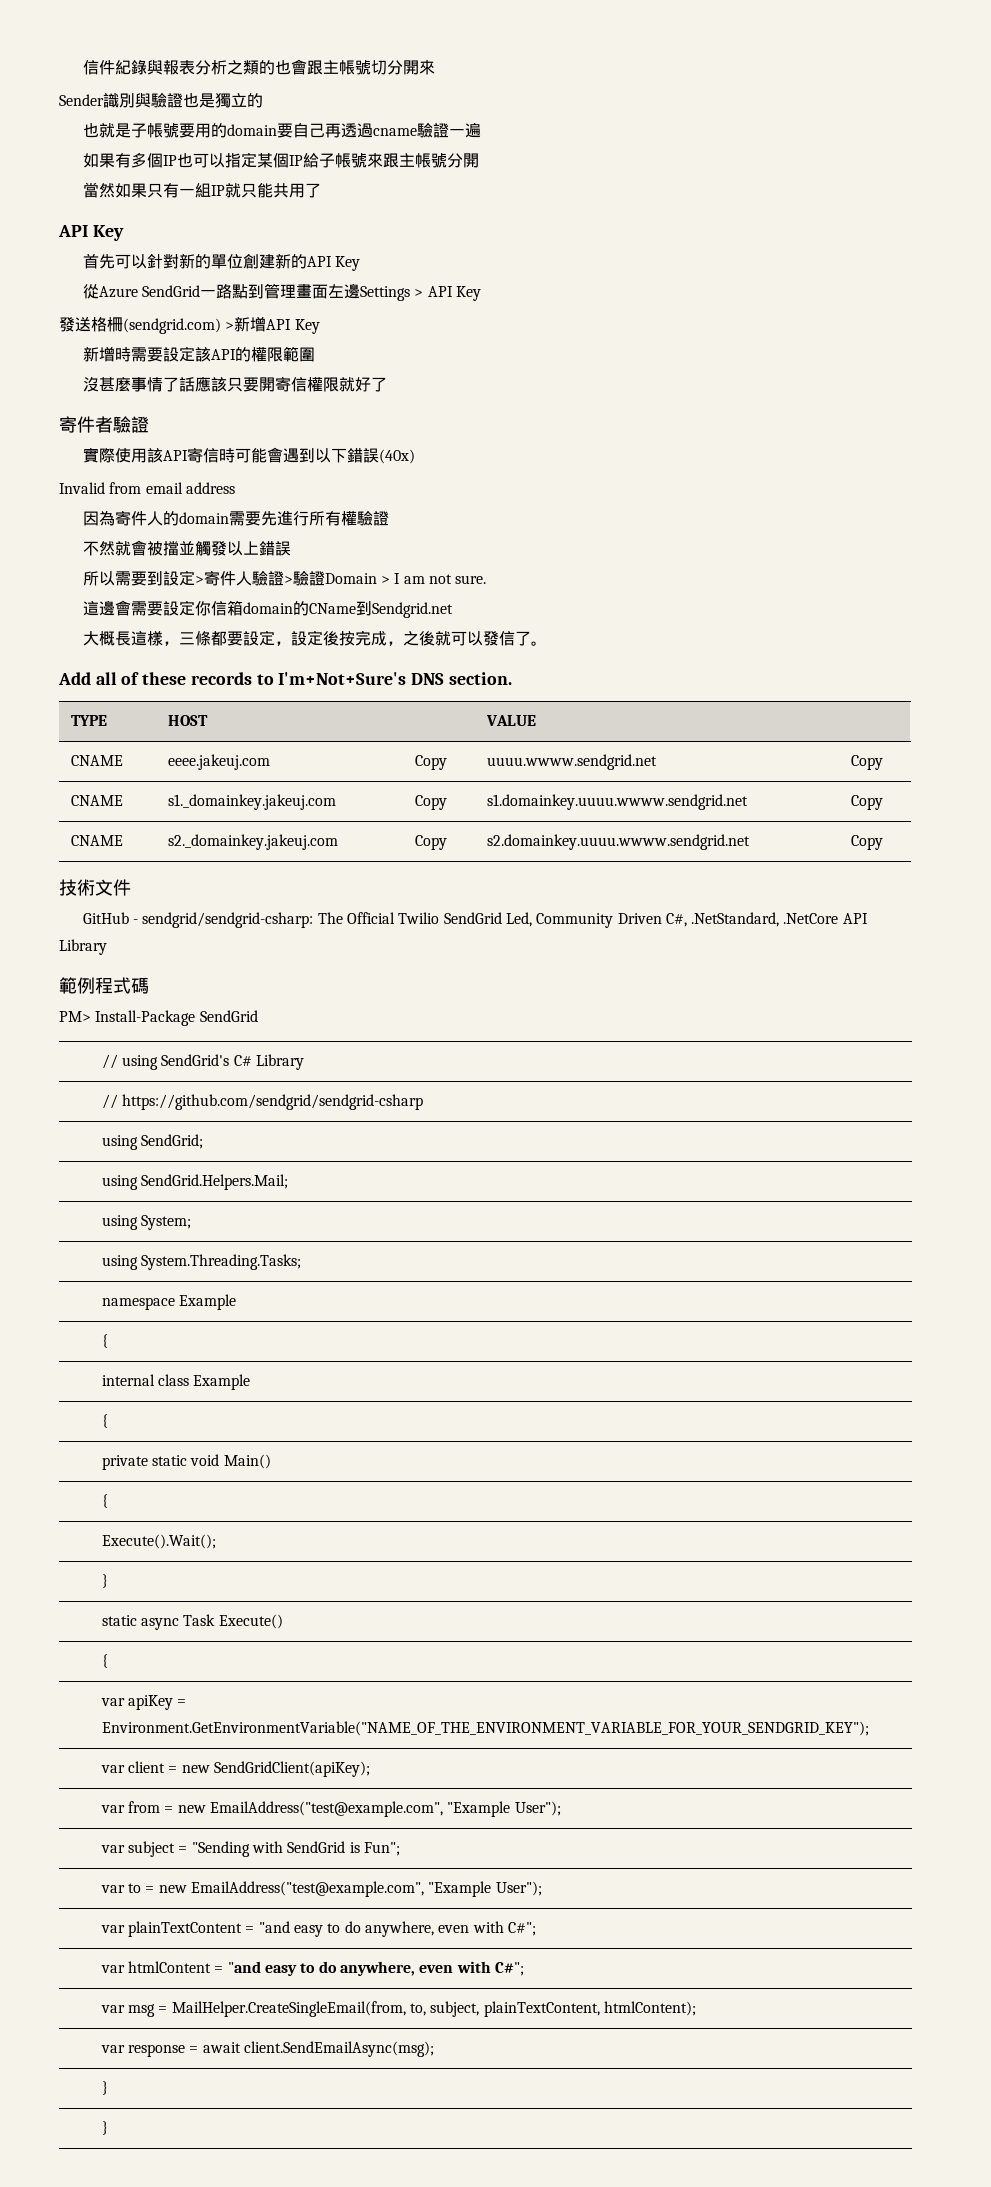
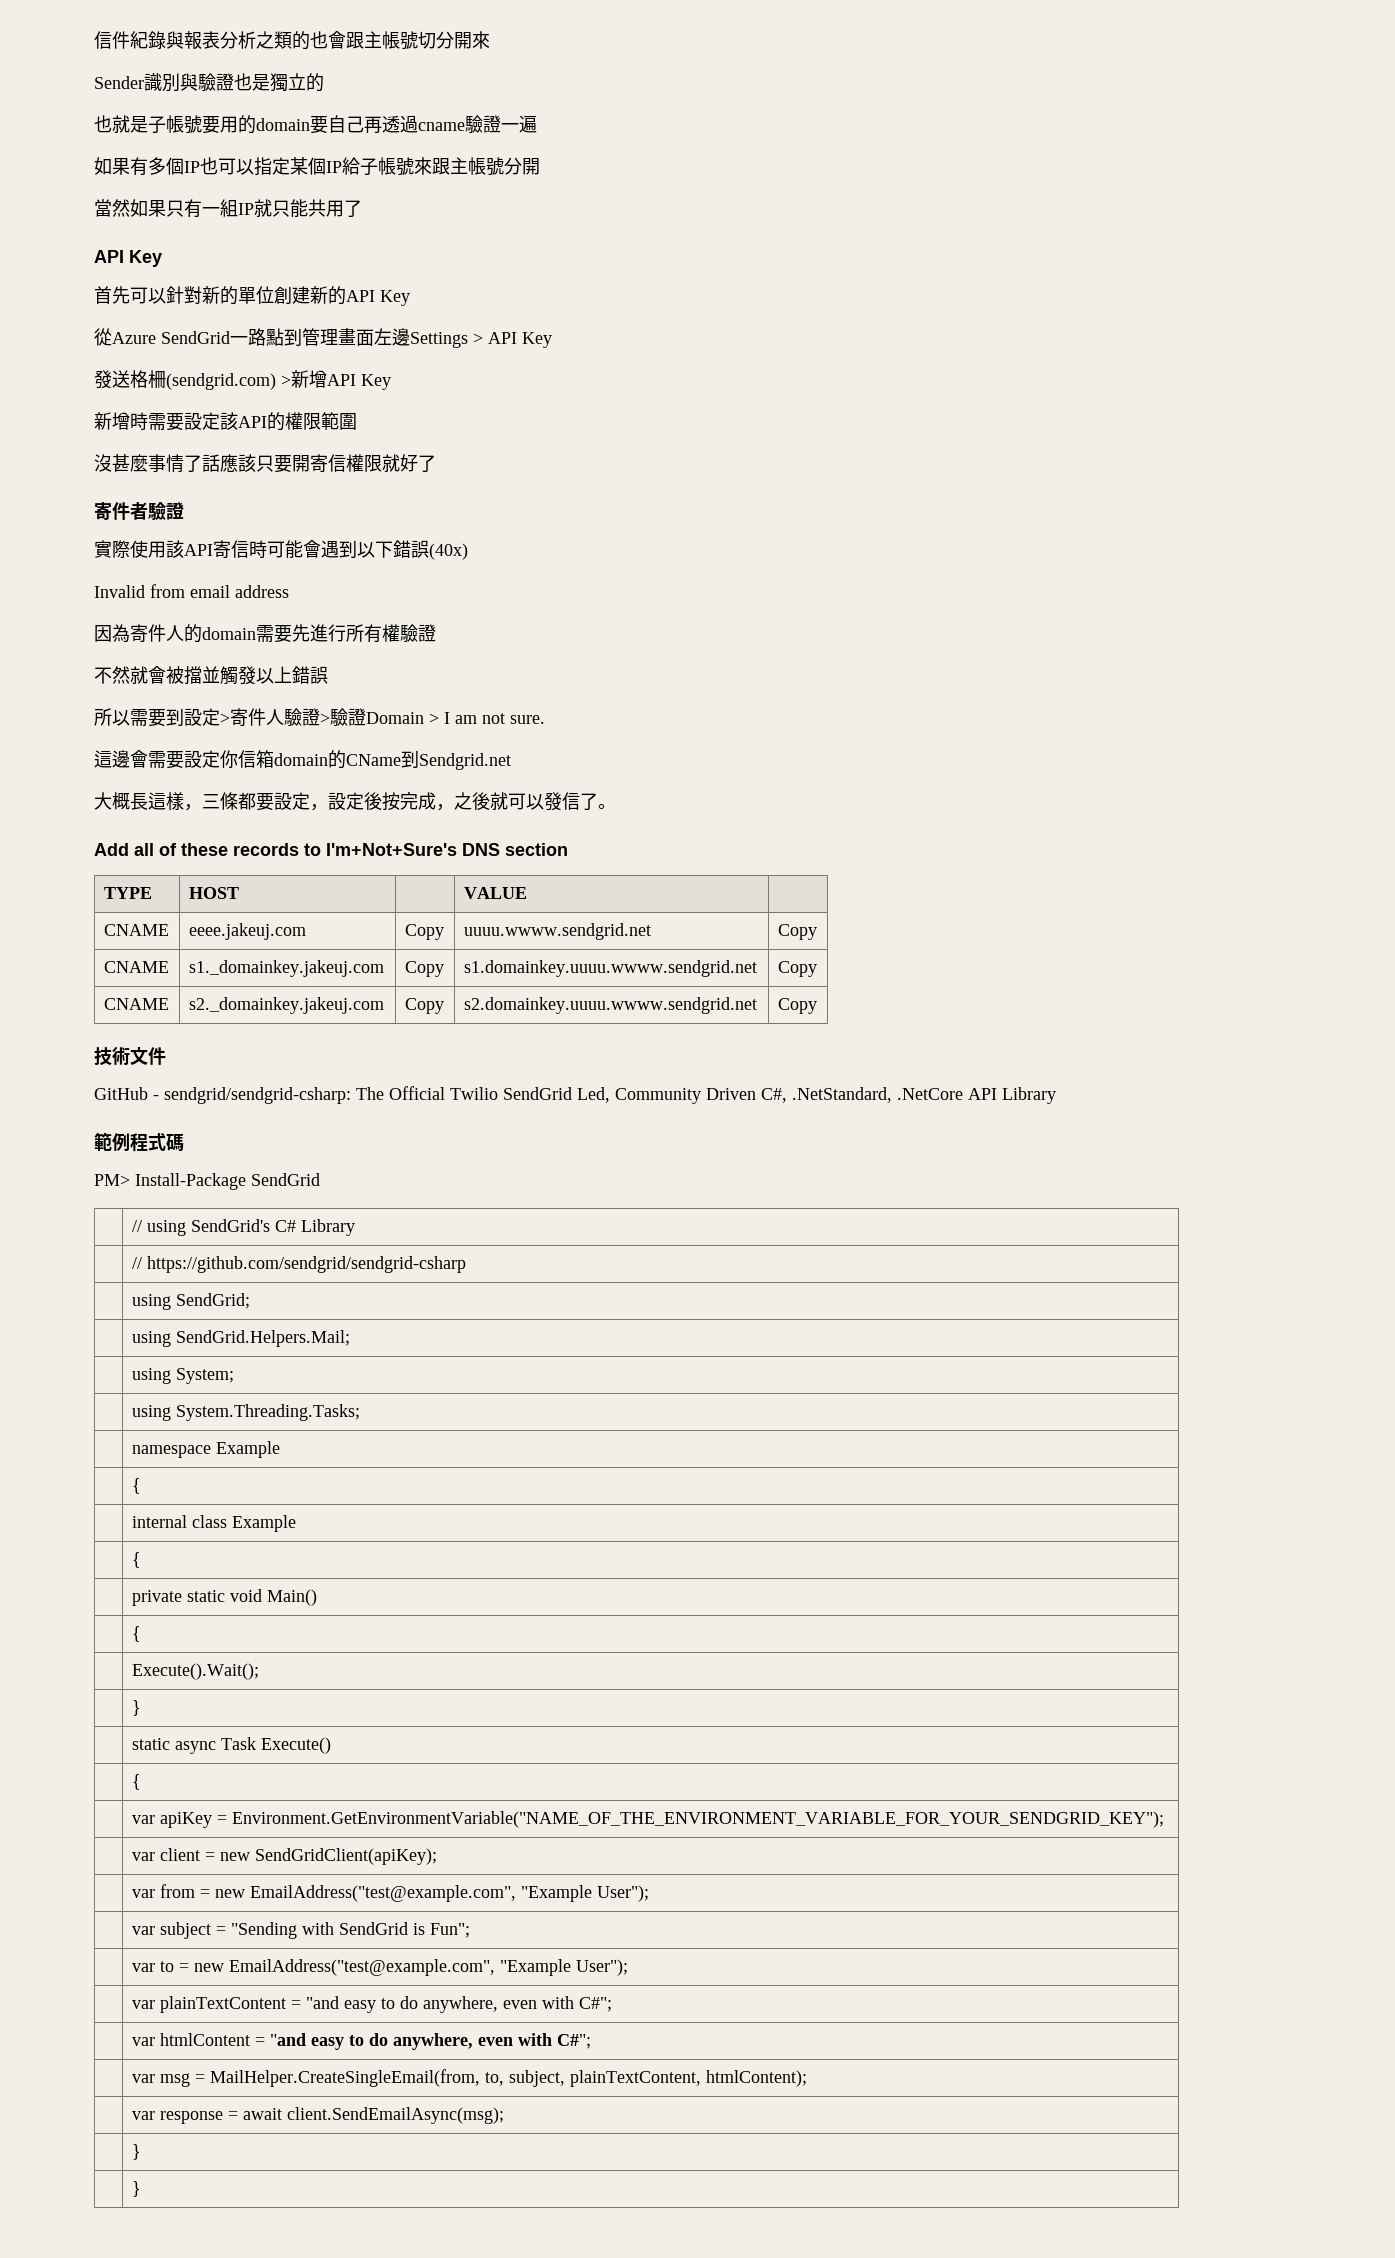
[448,672,512,685] section. -> [505,843,568,856] section

